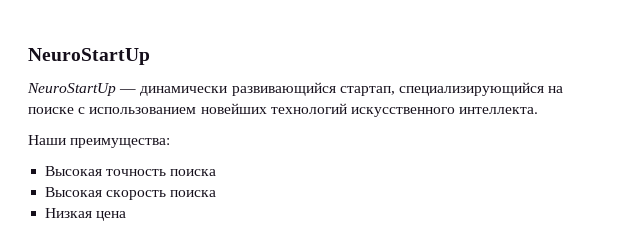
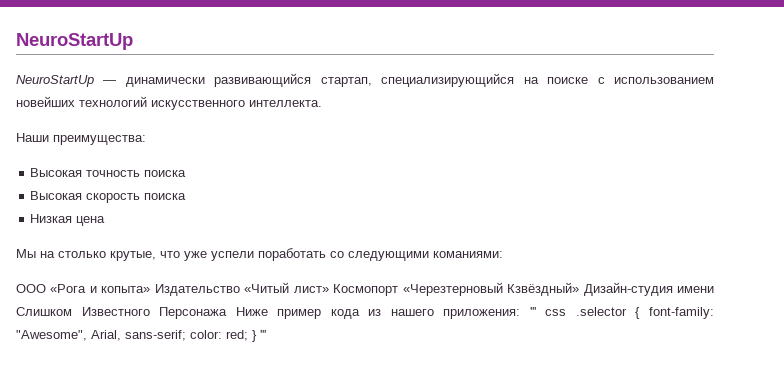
(127, 216) none -> [16,248,503,261] [16,282,714,296] [16,307,715,319] [16,330,266,342] // Мы на столько крутые, что уже успели поработать со следующими команиями: // ООО «Рога и копыта» Издательство «Читый лист» Космопорт «Черезтерновый Кзвёздный» Дизайн-студия имени Слишком Известного Персонажа Ниже пример кода из нашего приложения: ''' css .selector { font-family: "Awesome", Arial, sans-serif; color: red; } '''

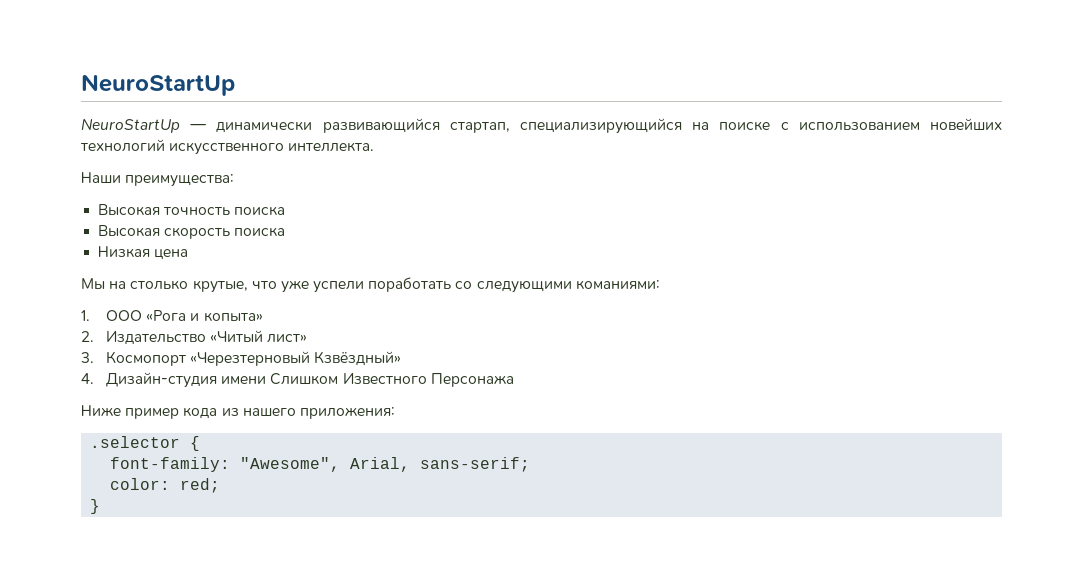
(503, 254) none -> [81,310,90,321] 1.
(151, 289) none -> [81,331,94,342] // 2.
(329, 289) none -> [81,352,94,363] // 3.
(580, 289) none -> [81,373,94,384] // 4.
(228, 313) none -> (514, 380) //
[529,307,567,316] ''' css -> (395, 413) //
(641, 313) none -> (201, 443) //
(186, 335) none -> (531, 464) //
[252,330,266,342] } ''' -> [90,499,101,514] // }

